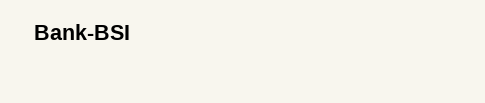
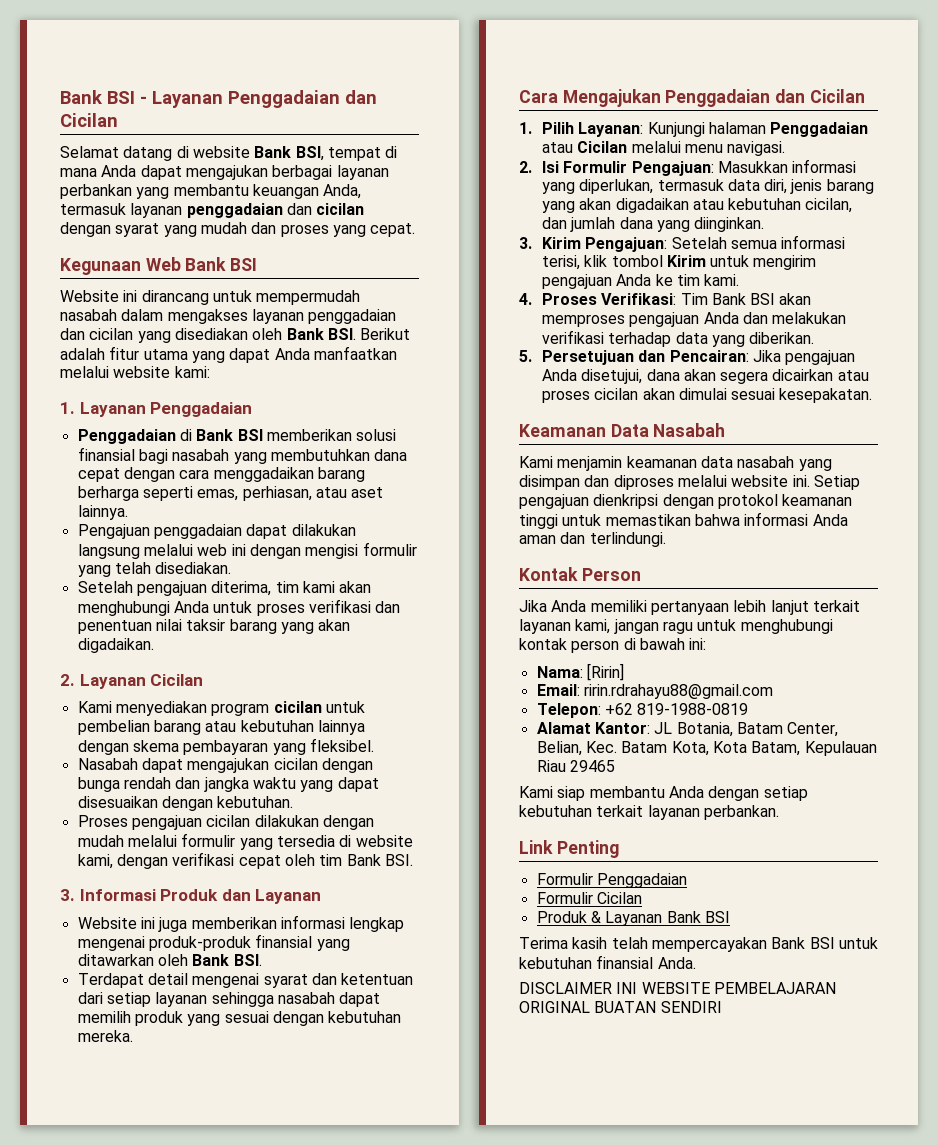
[34,24,130,40] Bank-BSI -> [60,90,377,108] [60,113,118,127] [60,146,398,161] [60,165,389,180] [60,184,362,199] [60,203,365,218] [60,222,416,237] [60,257,258,275] [60,290,361,305] [60,309,397,324] [60,328,411,343] [60,346,397,363] [60,366,210,378] [60,402,253,417] [77,429,397,444] [77,447,408,464] [77,467,365,482] [77,486,384,501] [77,505,128,520] [77,524,356,539] [77,542,417,559] [77,562,232,577] [77,581,372,596] [77,599,401,616] [77,619,351,634] [77,638,154,653] [60,674,204,689] [77,701,365,716] [77,720,365,735] [77,738,374,755] [77,758,373,773] [77,777,379,792] [77,796,294,811] [77,815,374,830] [77,833,413,850] [77,852,413,869] [60,889,322,904] [77,915,405,932] [77,934,350,951] [77,954,262,966] [77,973,414,988] [77,992,381,1007] [77,1011,402,1026] [77,1030,133,1042] [519,89,865,107] [519,122,869,137] [541,141,786,156] [519,159,857,176] [541,179,874,194] [541,198,853,213] [541,217,765,232] [519,235,846,252] [541,255,817,270] [541,274,740,289] [519,293,812,305] [541,312,847,327] [541,330,815,347] [519,350,856,365] [541,369,869,384] [541,388,873,403] [519,423,726,437] [519,456,832,471] [519,475,860,490] [519,494,853,509] [519,512,848,529] [519,532,666,547] [519,567,641,581] [519,600,860,615] [519,619,833,634] [519,638,707,653] [536,663,624,681] [536,684,773,699] [536,703,749,718] [536,722,839,737] [536,741,877,756] [536,760,615,772] [519,786,808,801] [519,805,779,820] [519,840,619,858] [536,873,687,888] [536,892,642,904] [536,911,730,926] [519,937,878,952] [519,955,696,969] [519,982,836,994] [519,1001,722,1013] Bank BSI - Layanan Penggadaian dan Cicilan // Selamat datang di website Bank BSI, tempat di mana Anda dapat mengajukan berbagai layanan perbankan yang membantu keuangan Anda, termasuk layanan penggadaian dan cicilan dengan syarat yang mudah dan proses yang cepat. // Kegunaan Web Bank BSI // Website ini dirancang untuk mempermudah nasabah dalam mengakses layanan penggadaian dan cicilan yang disediakan oleh Bank BSI. Berikut adalah fitur utama yang dapat Anda manfaatkan melalui website kami: // 1. Layanan Penggadaian // Penggadaian di Bank BSI memberikan solusi finansial bagi nasabah yang membutuhkan dana cepat dengan cara menggadaikan barang berharga seperti emas, perhiasan, atau aset lainnya. // Pengajuan penggadaian dapat dilakukan langsung melalui web ini dengan mengisi formulir yang telah disediakan. // Setelah pengajuan diterima, tim kami akan menghubungi Anda untuk proses verifikasi dan penentuan nilai taksir barang yang akan digadaikan. // 2. Layanan Cicilan // Kami menyediakan program cicilan untuk pembelian barang atau kebutuhan lainnya dengan skema pembayaran yang fleksibel. // Nasabah dapat mengajukan cicilan dengan bunga rendah dan jangka waktu yang dapat disesuaikan dengan kebutuhan. // Proses pengajuan cicilan dilakukan dengan mudah melalui formulir yang tersedia di website kami, dengan verifikasi cepat oleh tim Bank BSI. // 3. Informasi Produk dan Layanan // Website ini juga memberikan informasi lengkap mengenai produk-produk finansial yang ditawarkan oleh Bank BSI. // Terdapat detail mengenai syarat dan ketentuan dari setiap layanan sehingga nasabah dapat memilih produk yang sesuai dengan kebutuhan mereka. // Cara Mengajukan Penggadaian dan Cicilan // 1. Pilih Layanan: Kunjungi halaman Penggadaian atau Cicilan melalui menu navigasi. // 2. Isi Formulir Pengajuan: Masukkan informasi yang diperlukan, termasuk data diri, jenis barang yang akan digadaikan atau kebutuhan cicilan, dan jumlah dana yang diinginkan. // 3. Kirim Pengajuan: Setelah semua informasi terisi, klik tombol Kirim untuk mengirim pengajuan Anda ke tim kami. // 4. Proses Verifikasi: Tim Bank BSI akan memproses pengajuan Anda dan melakukan verifikasi terhadap data yang diberikan. // 5. Persetujuan dan Pencairan: Jika pengajuan Anda disetujui, dana akan segera dicairkan atau proses cicilan akan dimulai sesuai kesepakatan. // Keamanan Data Nasabah // Kami menjamin keamanan data nasabah yang disimpan dan diproses melalui website ini. Setiap pengajuan dienkripsi dengan protokol keamanan tinggi untuk memastikan bahwa informasi Anda aman dan terlindungi. // Kontak Person // Jika Anda memiliki pertanyaan lebih lanjut terkait layanan kami, jangan ragu untuk menghubungi kontak person di bawah ini: // Nama: [Ririn] // Email: ririn.rdrahayu88@gmail.com // Telepon: +62 819-1988-0819 // Alamat Kantor: JL Botania, Batam Center, Belian, Kec. Batam Kota, Kota Batam, Kepulauan Riau 29465 // Kami siap membantu Anda dengan setiap kebutuhan terkait layanan perbankan. // Link Penting // Formulir Penggadaian // Formulir Cicilan // Produk & Layanan Bank BSI // Terima kasih telah mempercayakan Bank BSI untuk kebutuhan finansial Anda. // DISCLAIMER INI WEBSITE PEMBELAJARAN ORIGINAL BUATAN SENDIRI

